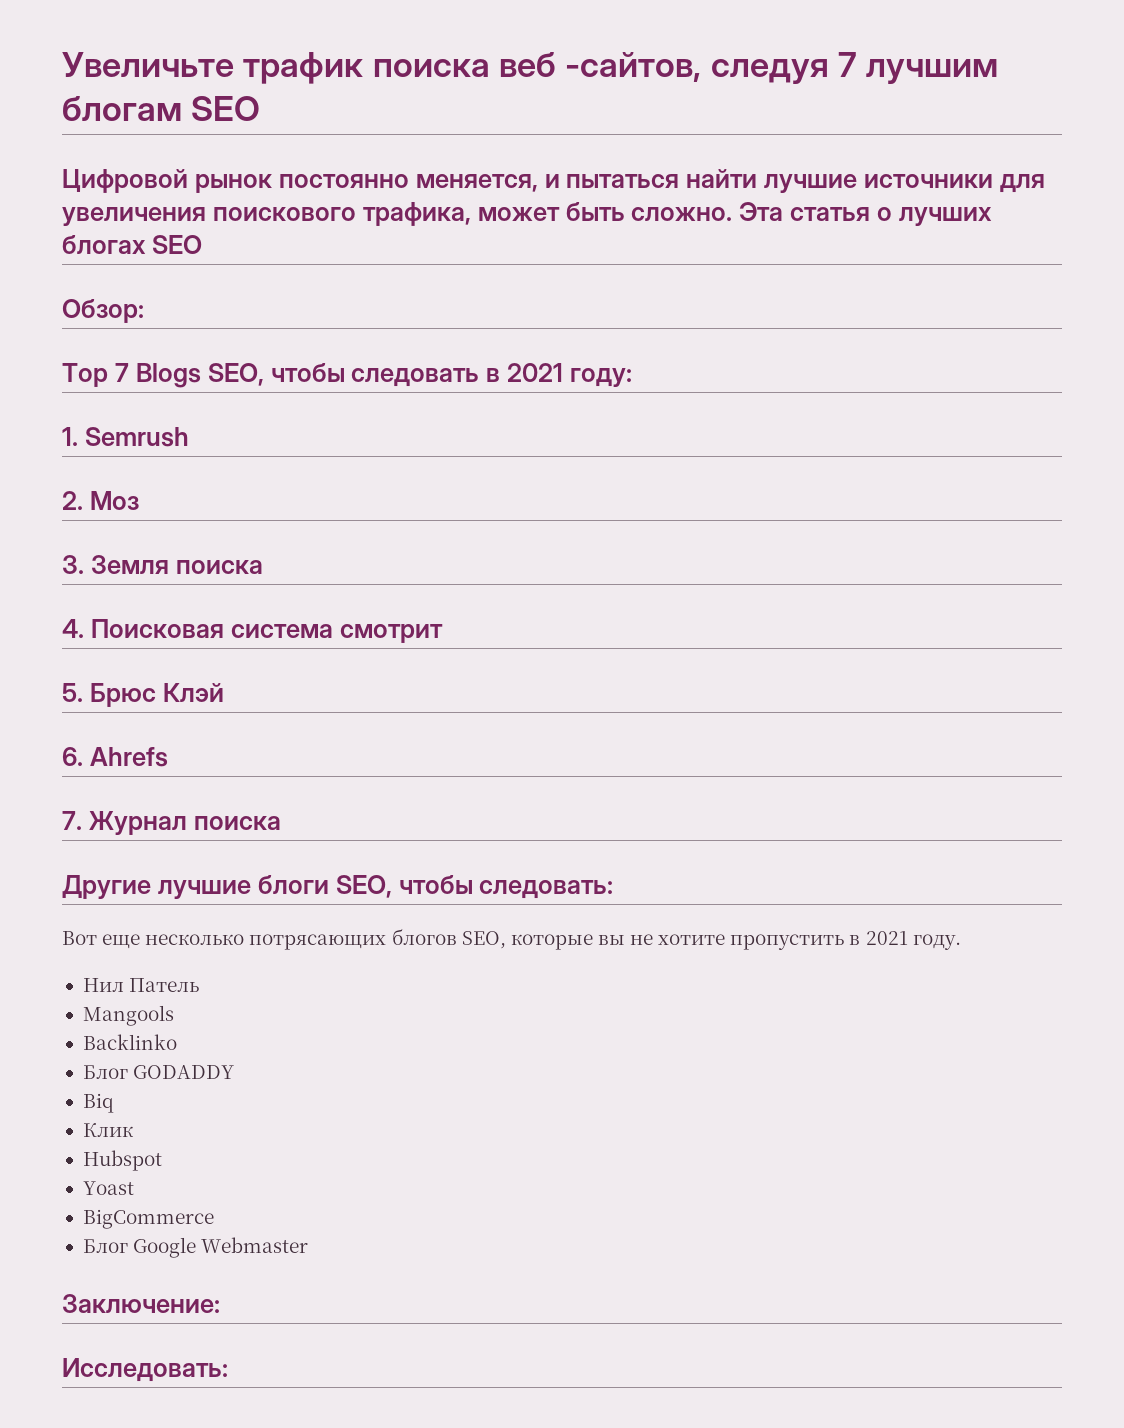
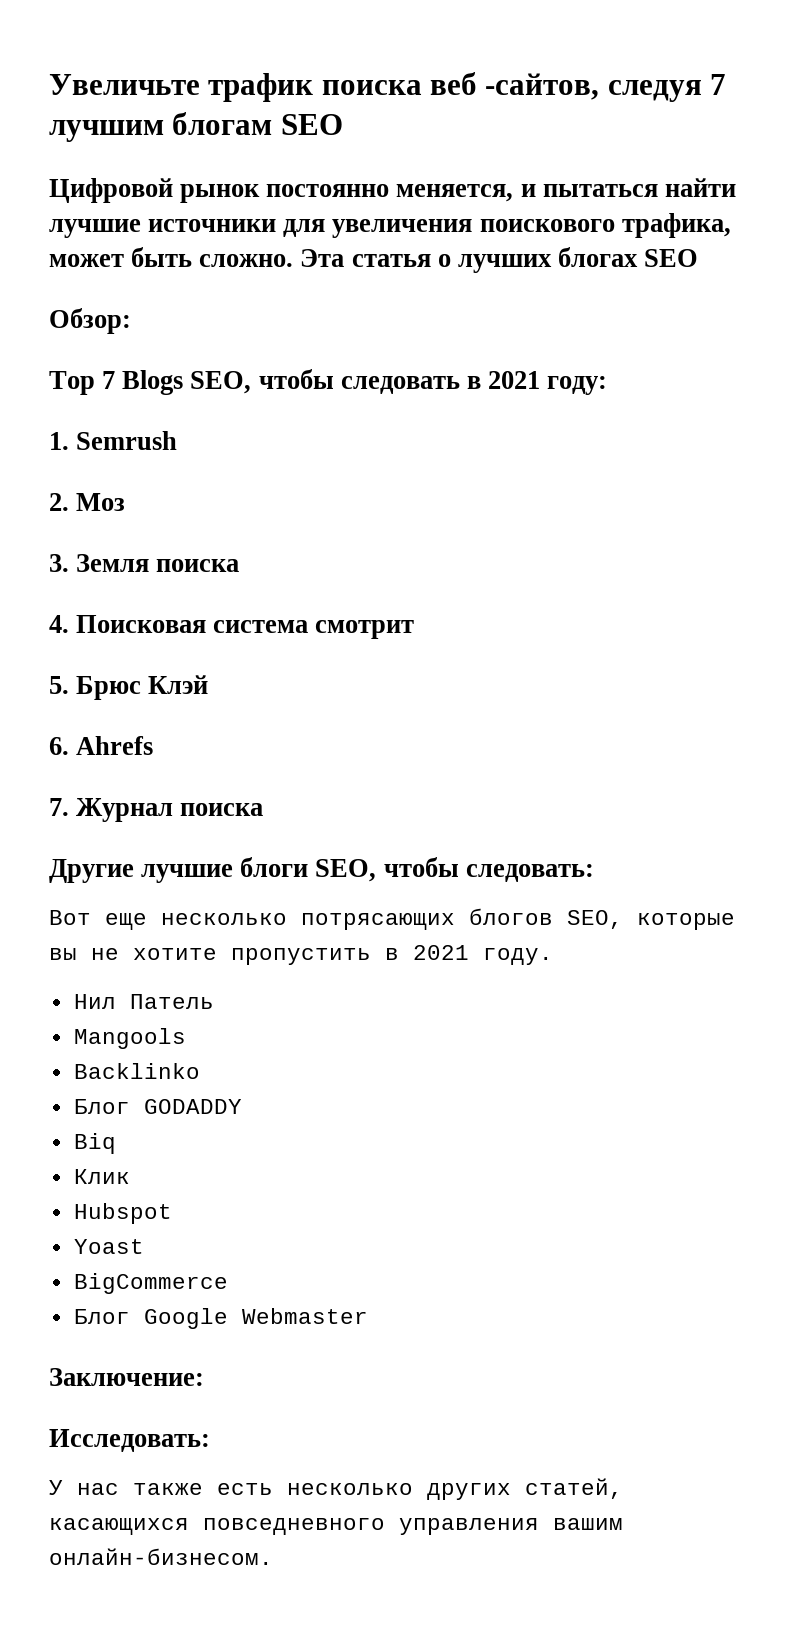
(228, 1370) none -> [49,1478,623,1500] [49,1518,623,1535] [49,1548,273,1565] // У нас также есть несколько других статей, касающихся повседневного управления вашим онлайн-бизнесом.

